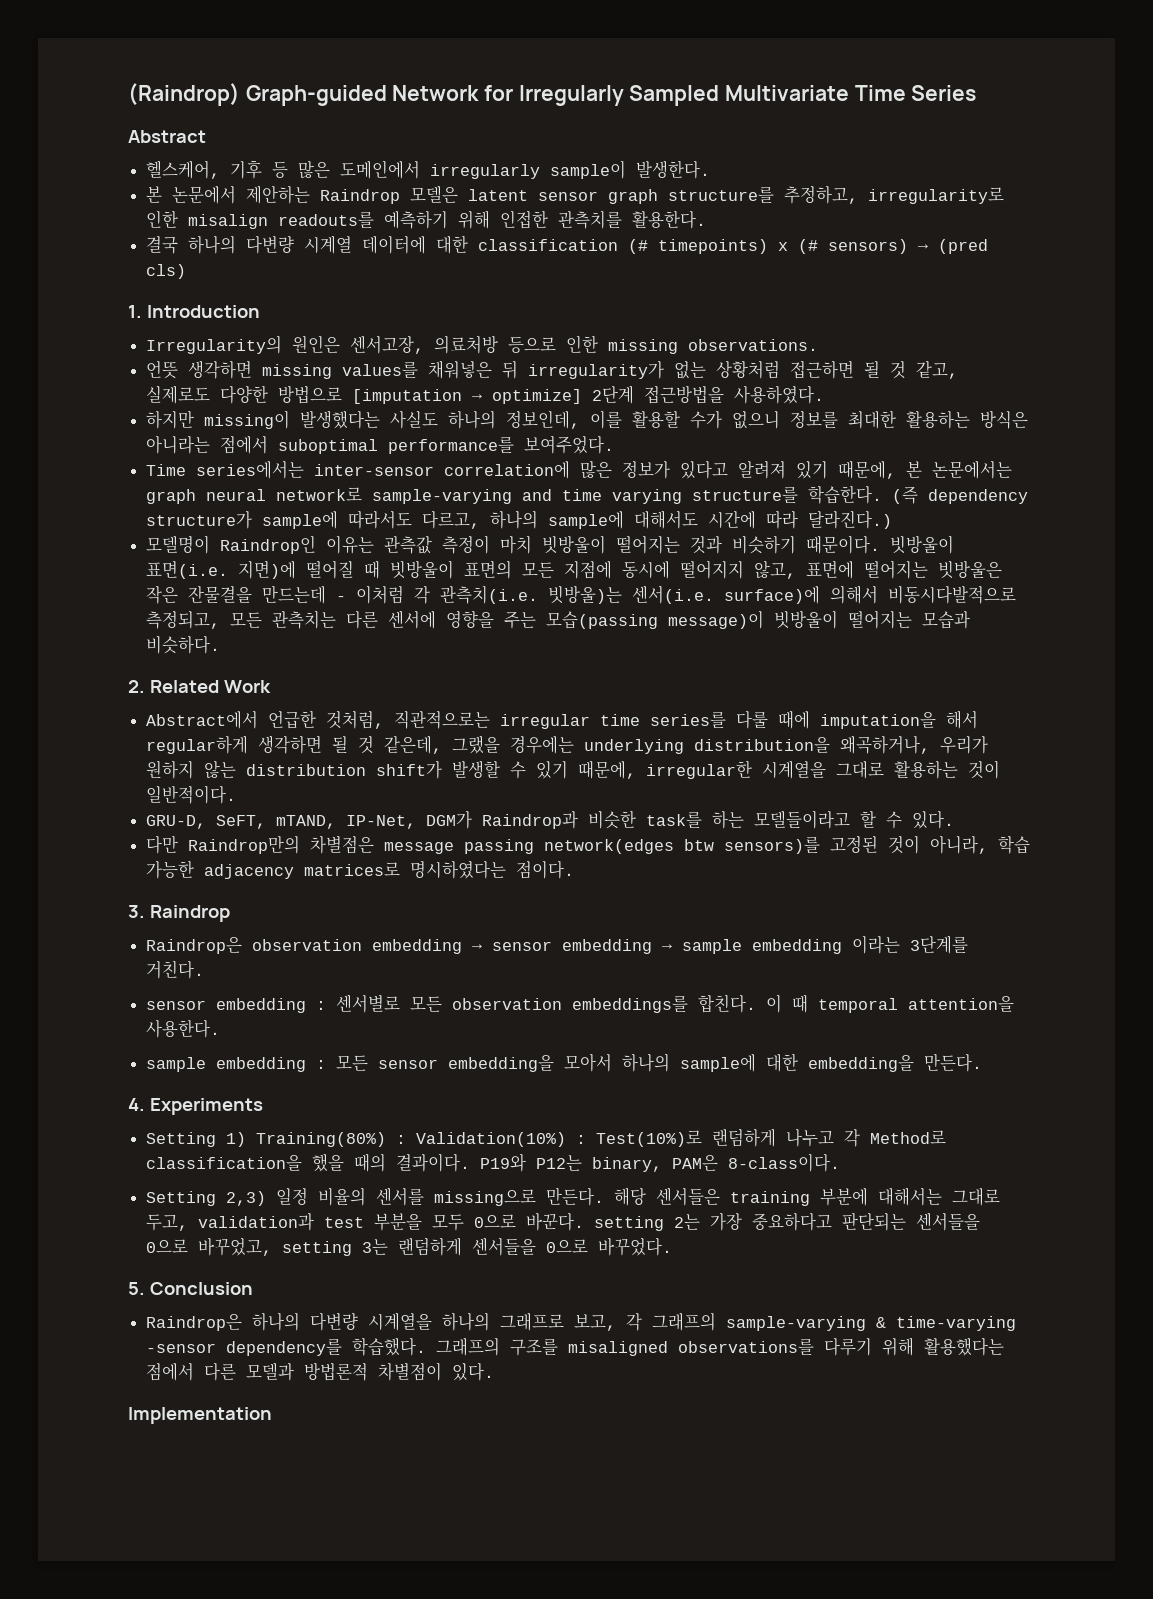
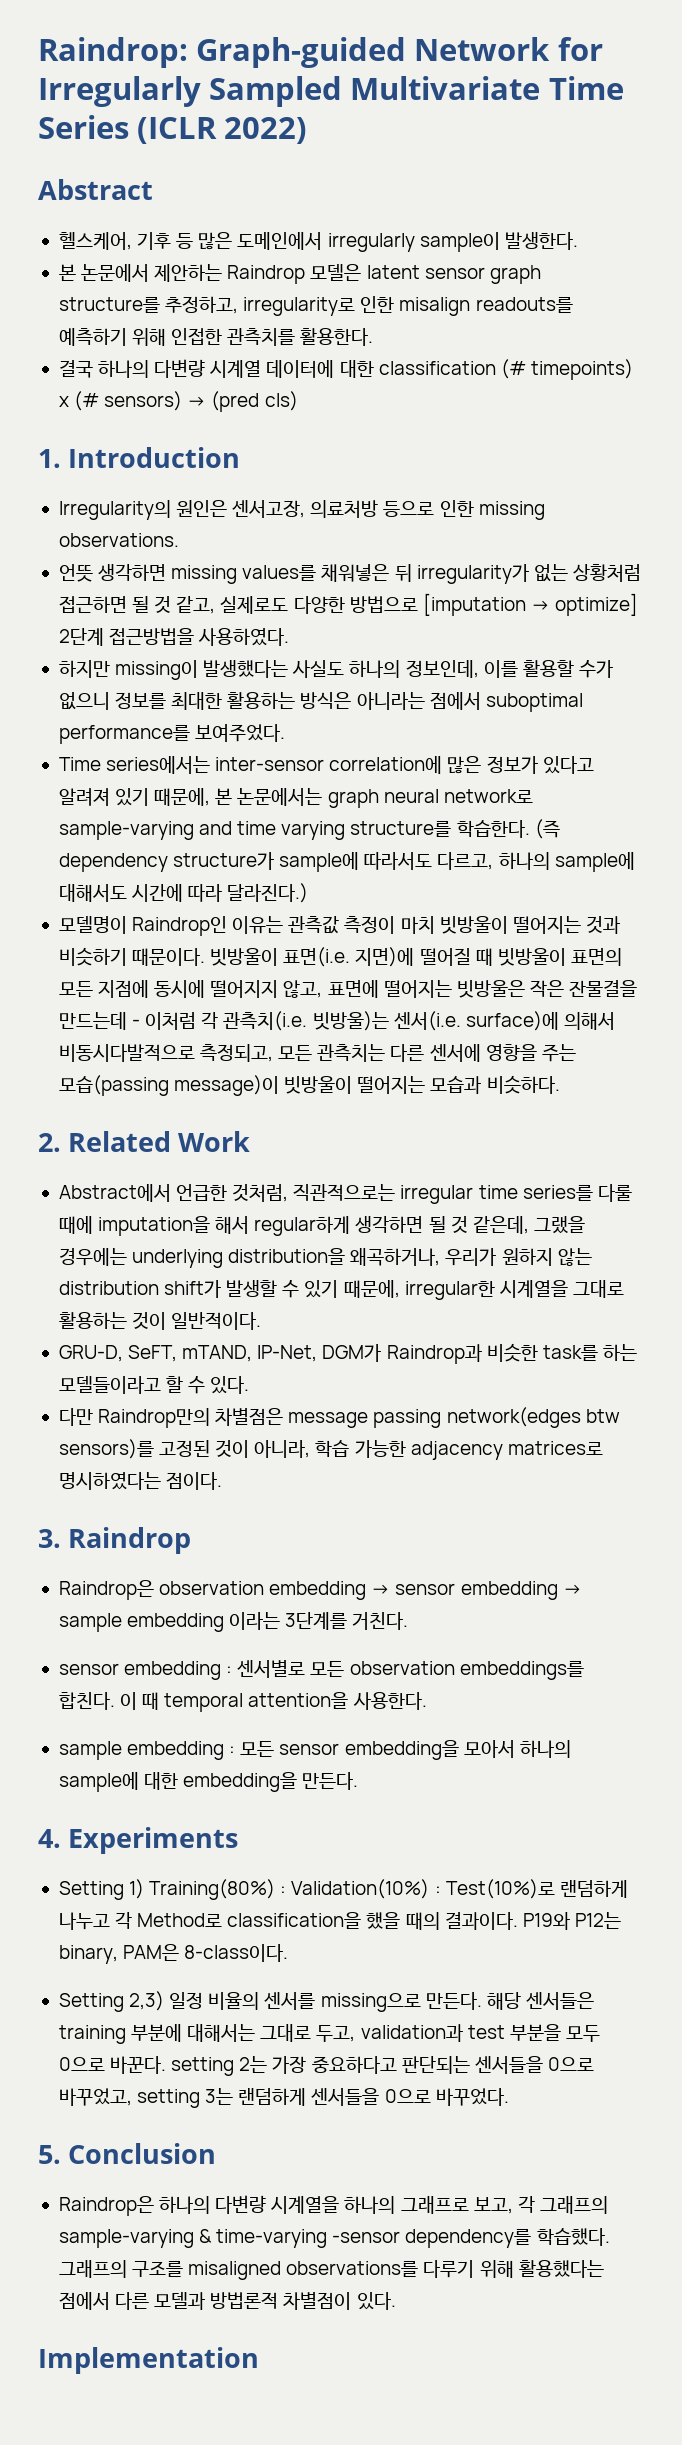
[128,83,240,106] (Raindrop) -> [38,37,188,68] Raindrop:
(977, 93) none -> [137,117,308,144] (ICLR 2022)

